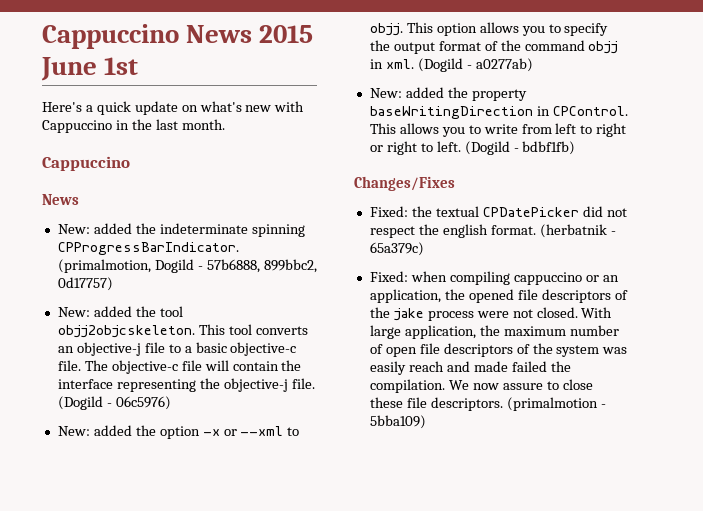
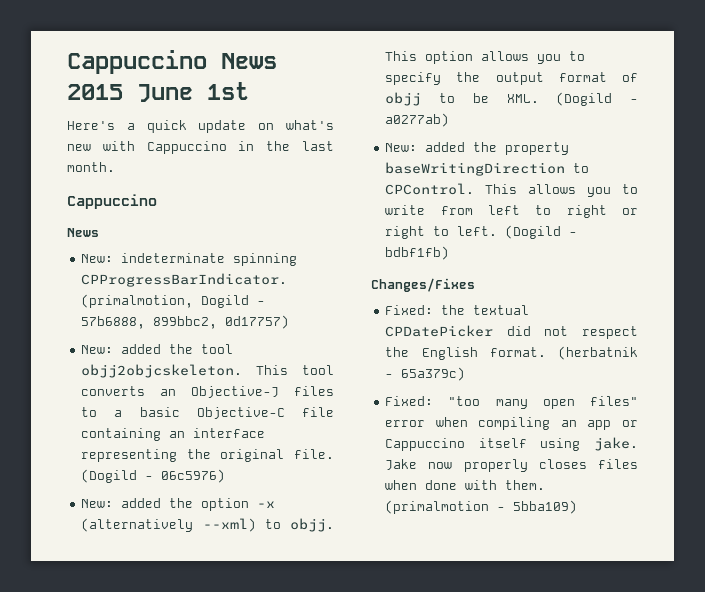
[93,223,156,234] added the -> (114, 258) none
[76,342,165,356] objective-j file -> [191,386,334,398] Objective-J files
[230,342,297,356] [57,360,302,374] objective-c file. The objective-c file will contain the -> [196,407,334,419] [81,428,186,441] Objective-C file containing an
[223,378,288,392] objective-j -> [220,449,285,462] original
[223,426,284,436] or --xml -> [81,518,256,532] (alternatively --xml)
[500,40,619,54] [369,59,414,69] the command objj in xml. -> [385,92,539,106] objj to be XML.
[536,106,550,116] in -> [573,163,590,173] to
[442,224,488,238] english -> [421,347,478,360] English
[410,271,619,285] [369,289,628,303] [369,307,613,321] [369,325,619,339] [369,343,628,357] [369,361,571,375] [369,379,593,393] [369,397,503,411] when compiling cappuccino or an application, the opened file descriptors of the jake process were not closed. With large application, the maximum number of open file descriptors of the system was easily reach and made failed the compilation. We now assure to close these file descriptors. -> [448,396,638,409] [385,417,638,430] [385,437,638,451] [385,459,638,472] [385,480,546,490] "too many open files" error when compiling an app or Cappuccino itself using jake. Jake now properly closes files when done with them.

